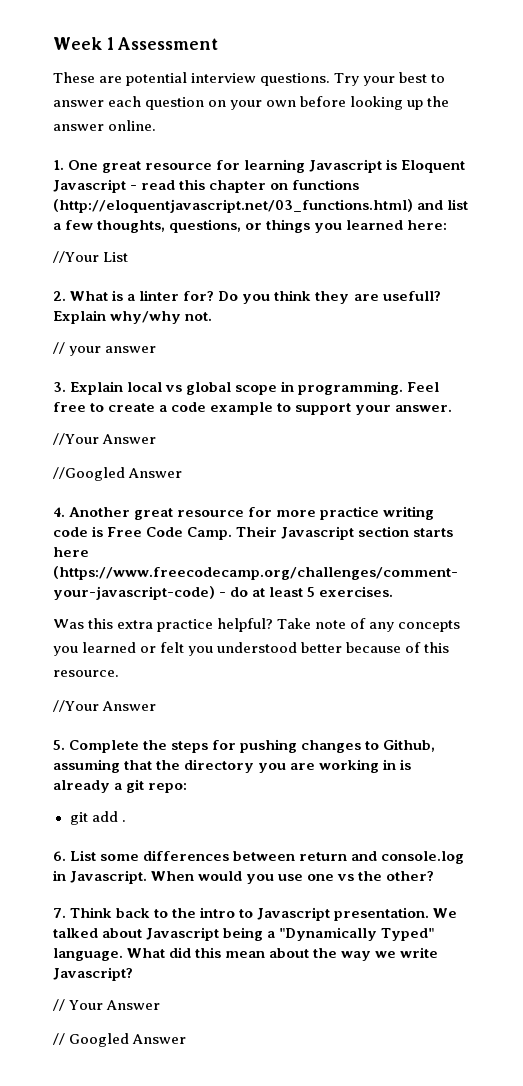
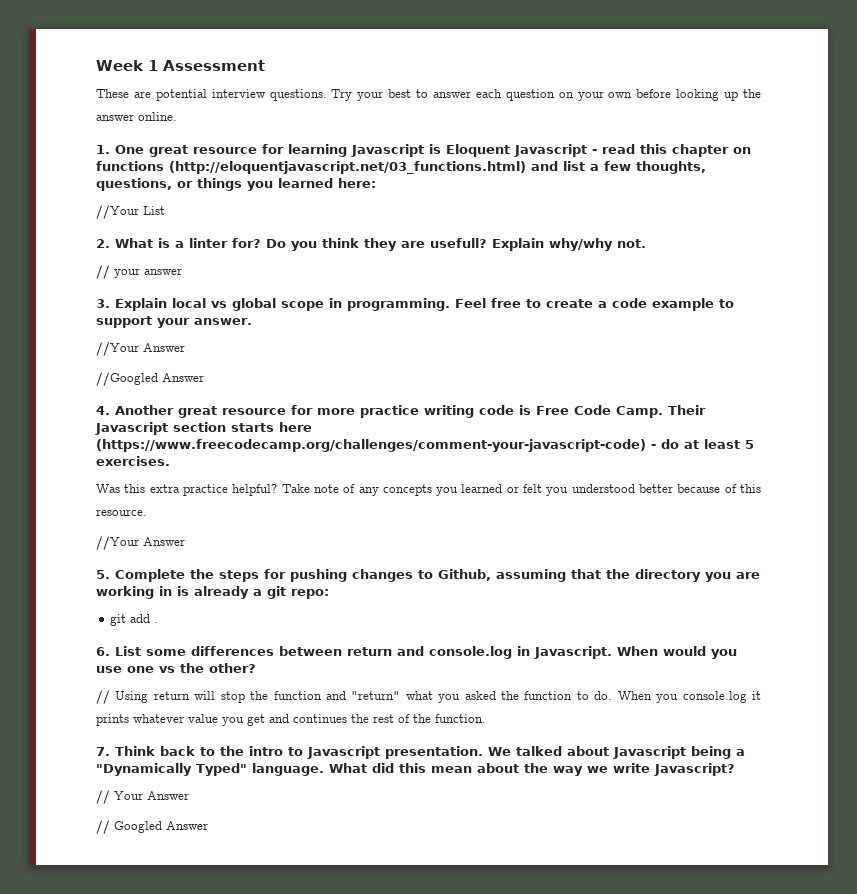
(435, 876) none -> [96,690,762,704] [96,714,486,726] // // Using return will stop the function and "return" what you asked the function to do. When you console.log it prints whatever value you get and continues the rest of the function.

